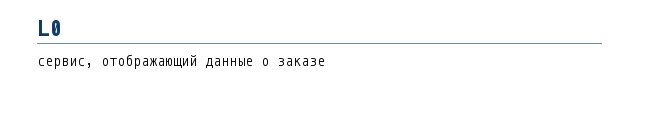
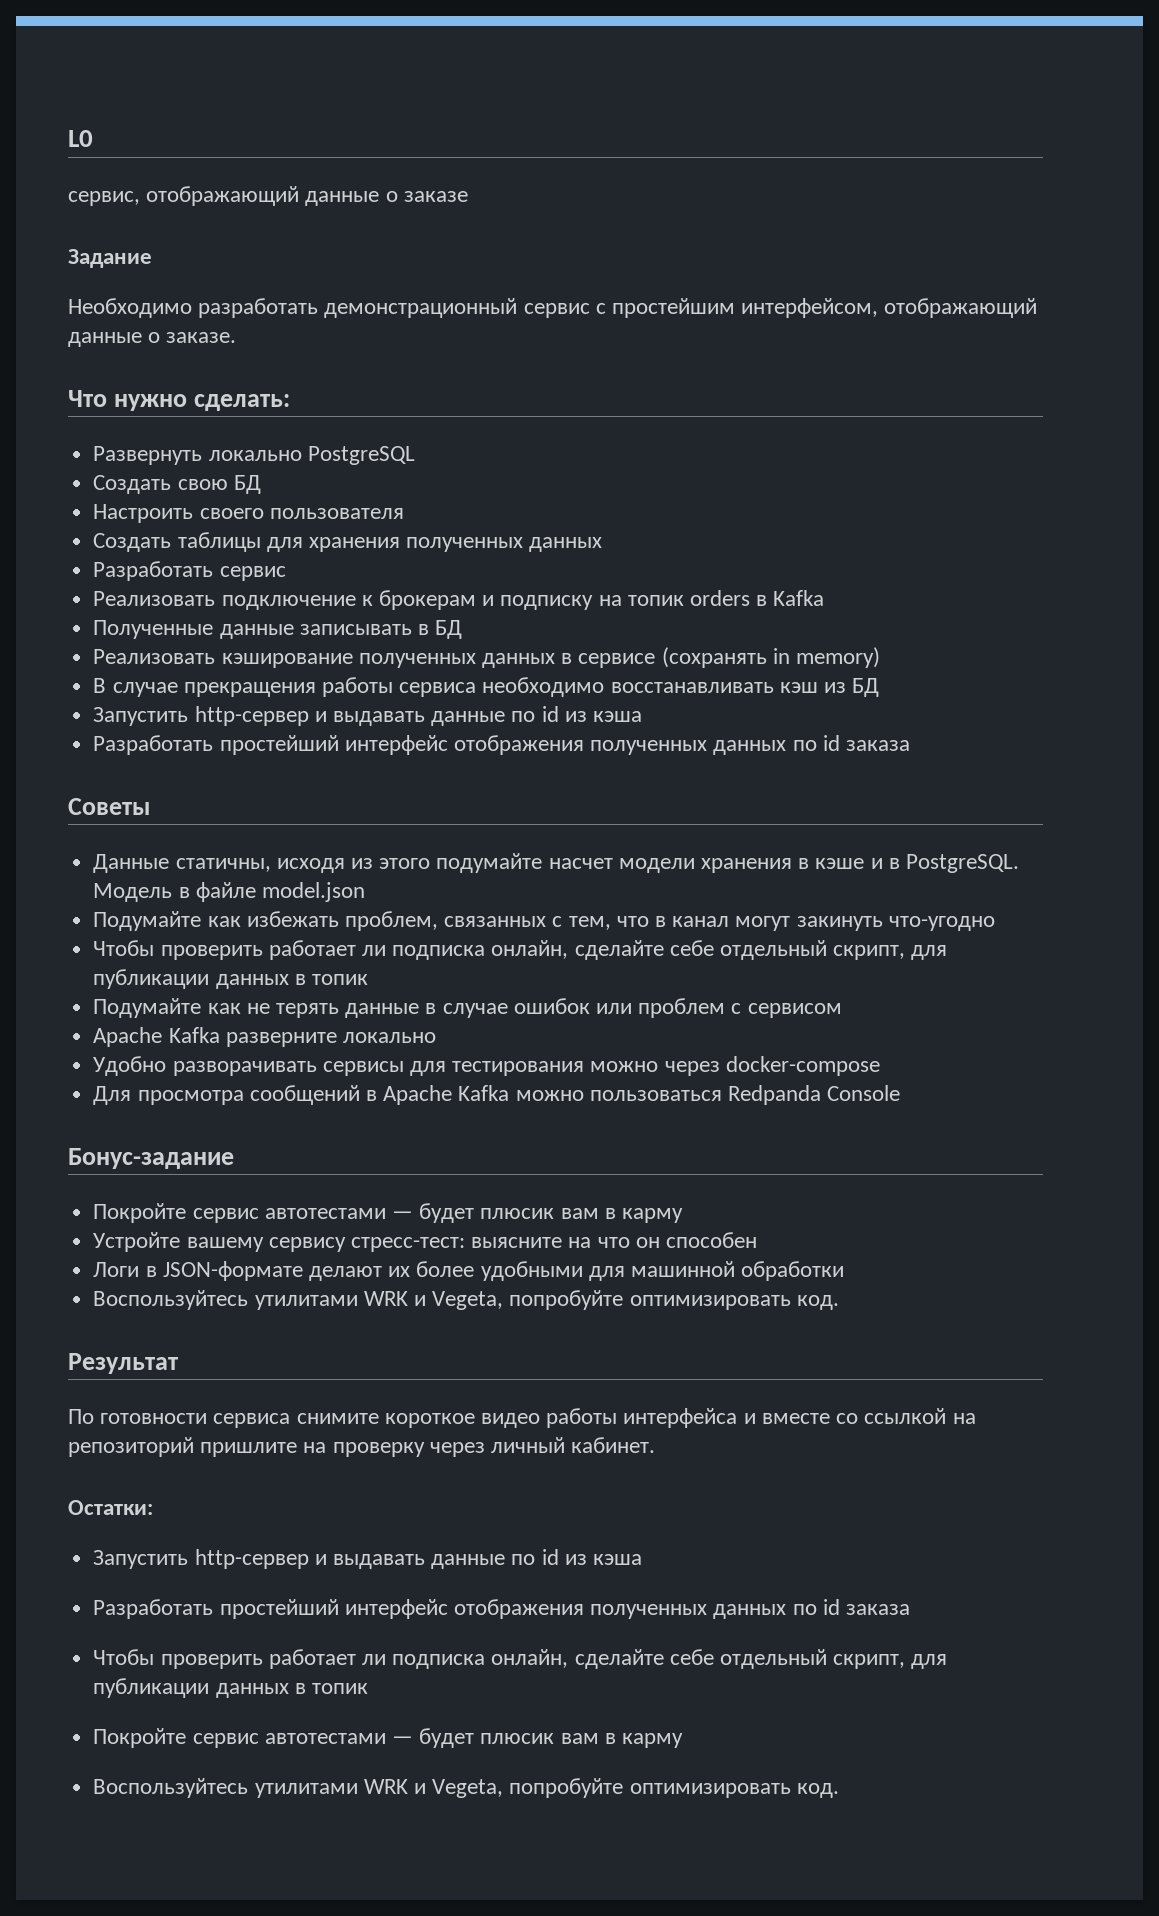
(325, 62) none -> [68,249,152,268] [68,298,1038,318] [68,332,237,347] [68,390,290,411] [93,446,415,465] [93,475,261,494] [93,504,404,523] [93,532,603,552] [93,561,286,581] [93,590,825,610] [93,620,463,639] [93,647,880,668] [93,677,880,697] [93,706,642,726] [93,735,910,755] [68,798,151,815] [93,853,1020,873] [93,882,365,902] [93,911,995,931] [93,940,948,960] [93,969,368,989] [93,998,842,1018] [93,1027,436,1047] [93,1056,880,1076] [93,1085,901,1105] [68,1148,234,1169] [93,1203,683,1223] [93,1232,757,1252] [93,1261,845,1281] [93,1290,839,1310] [68,1353,178,1374] [68,1408,976,1428] [68,1437,656,1457] [68,1500,153,1515] [93,1549,642,1569] [93,1599,910,1619] [93,1649,948,1669] [93,1678,368,1698] [93,1728,683,1748] [93,1778,839,1798] // Задание // Необходимо разработать демонстрационный сервис с простейшим интерфейсом, отображающий данные о заказе. // Что нужно сделать: // Развернуть локально PostgreSQL // Создать свою БД // Настроить своего пользователя // Создать таблицы для хранения полученных данных // Разработать сервис // Реализовать подключение к брокерам и подписку на топик orders в Kafka // Полученные данные записывать в БД // Реализовать кэширование полученных данных в сервисе (сохранять in memory) // В случае прекращения работы сервиса необходимо восстанавливать кэш из БД // Запустить http-сервер и выдавать данные по id из кэша // Разработать простейший интерфейс отображения полученных данных по id заказа // Советы // Данные статичны, исходя из этого подумайте насчет модели хранения в кэше и в PostgreSQL. Модель в файле model.json // Подумайте как избежать проблем, связанных с тем, что в канал могут закинуть что-угодно // Чтобы проверить работает ли подписка онлайн, сделайте себе отдельный скрипт, для публикации данных в топик // Подумайте как не терять данные в случае ошибок или проблем с сервисом // Apache Kafka разверните локально // Удобно разворачивать сервисы для тестирования можно через docker-compose // Для просмотра сообщений в Apache Kafka можно пользоваться Redpanda Console // Бонус-задание // Покройте сервис автотестами — будет плюсик вам в карму // Устройте вашему сервису стресс-тест: выясните на что он способен // Логи в JSON-формате делают их более удобными для машинной обработки // Воспользуйтесь утилитами WRK и Vegeta, попробуйте оптимизировать код. // Результат // По готовности сервиса снимите короткое видео работы интерфейса и вместе со ссылкой на репозиторий пришлите на проверку через личный кабинет. // Остатки: // Запустить http-сервер и выдавать данные по id из кэша // Разработать простейший интерфейс отображения полученных данных по id заказа // Чтобы проверить работает ли подписка онлайн, сделайте себе отдельный скрипт, для публикации данных в топик // Покройте сервис автотестами — будет плюсик вам в карму // Воспользуйтесь утилитами WRK и Vegeta, попробуйте оптимизировать код.

